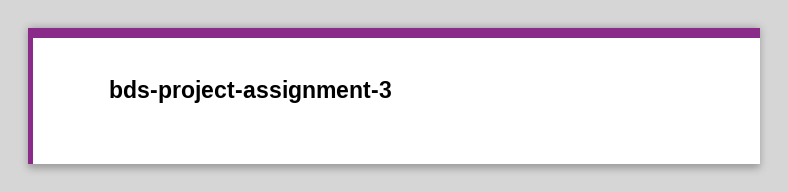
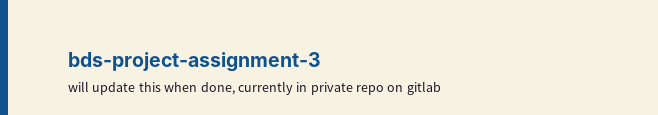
(392, 91) none -> [68,81,441,95] // will update this when done, currently in private repo on gitlab

